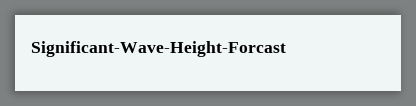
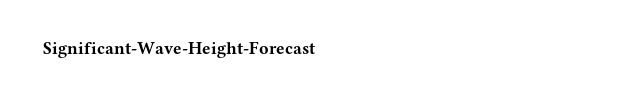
[31,41,286,57] Significant-Wave-Height-Forcast -> [43,41,315,58] Significant-Wave-Height-Forecast

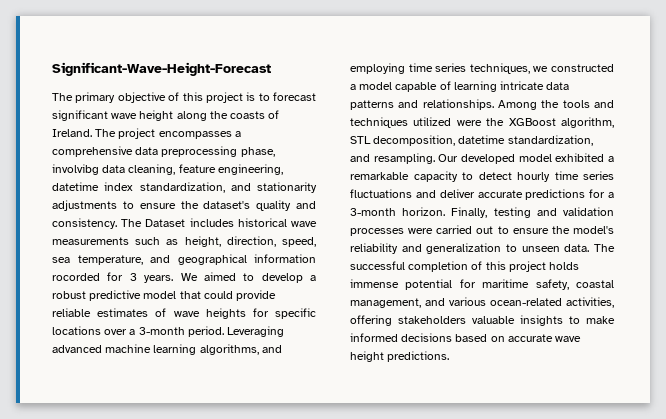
(315, 49) none -> [52,92,316,103] [52,110,280,121] [52,128,241,139] [52,146,275,157] [52,164,283,175] [52,182,317,193] [52,200,316,211] [52,218,317,229] [52,236,316,247] [52,254,316,265] [52,272,316,283] [52,290,277,301] [52,308,316,319] [52,326,285,337] [52,344,282,355] [350,63,614,74] [350,81,570,92] [350,99,614,110] [350,117,614,128] [350,135,593,146] [350,153,614,164] [350,171,614,182] [350,189,614,200] [350,207,614,218] [350,225,614,236] [350,243,615,254] [350,261,580,272] [350,279,614,290] [350,297,614,308] [350,315,615,326] [350,333,582,342] [350,351,450,362] // The primary objective of this project is to forecast significant wave height along the coasts of Ireland. The project encompasses a comprehensive data preprocessing phase, involvibg data cleaning, feature engineering, datetime index standardization, and stationarity adjustments to ensure the dataset's quality and consistency. The Dataset includes historical wave measurements such as height, direction, speed, sea temperature, and geographical information rocorded for 3 years. We aimed to develop a robust predictive model that could provide reliable estimates of wave heights for specific locations over a 3-month period. Leveraging advanced machine learning algorithms, and employing time series techniques, we constructed a model capable of learning intricate data patterns and relationships. Among the tools and techniques utilized were the XGBoost algorithm, STL decomposition, datetime standardization, and resampling. Our developed model exhibited a remarkable capacity to detect hourly time series fluctuations and deliver accurate predictions for a 3-month horizon. Finally, testing and validation processes were carried out to ensure the model's reliability and generalization to unseen data. The successful completion of this project holds immense potential for maritime safety, coastal management, and various ocean-related activities, offering stakeholders valuable insights to make informed decisions based on accurate wave height predictions.

